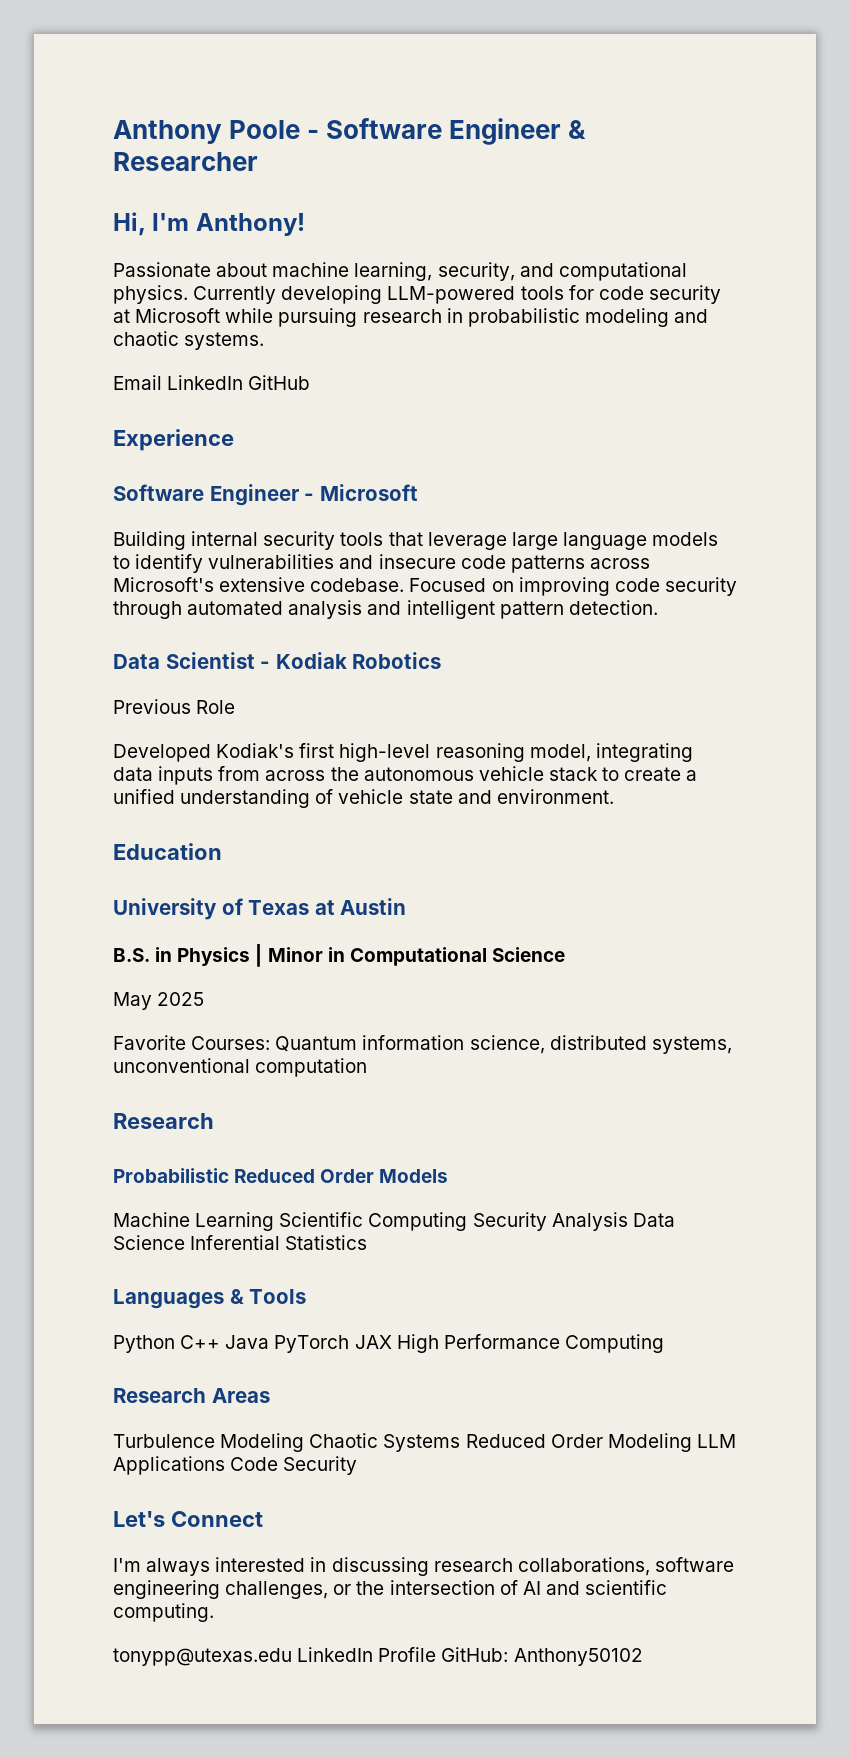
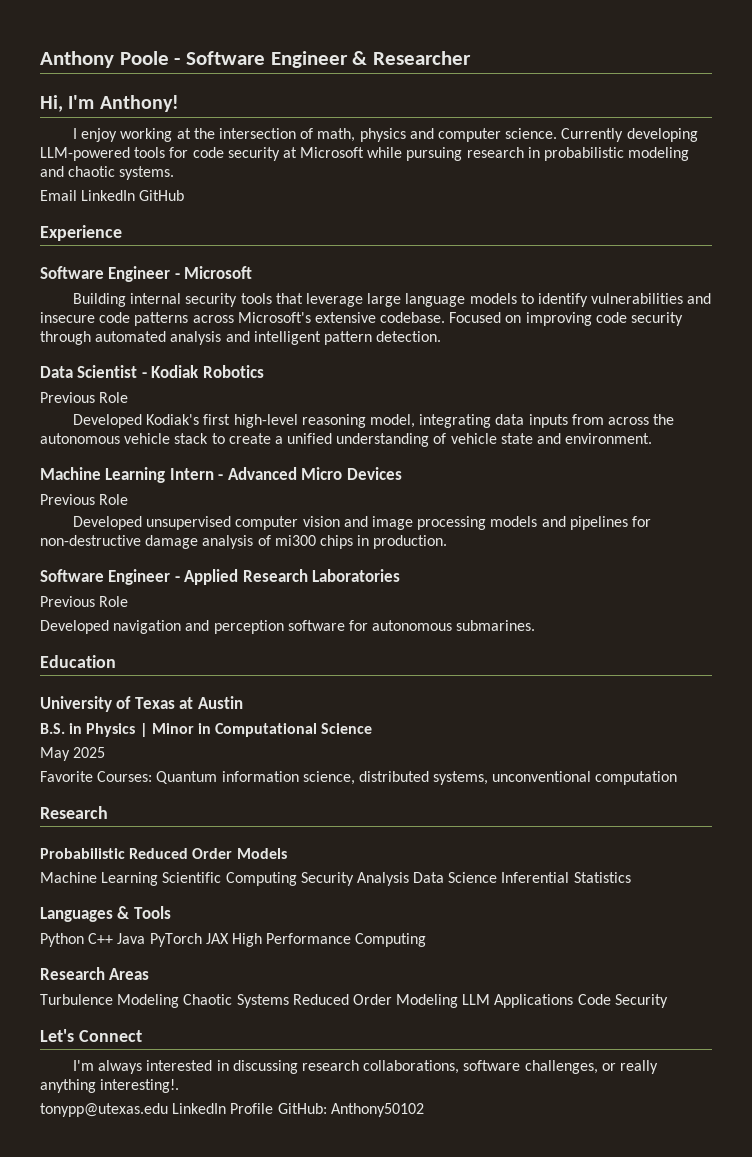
[113,262,687,281] [113,285,188,304] Passionate about machine learning, security, and computational physics. -> [73,128,558,142] I enjoy working at the intersection of math, physics and computer science.
(614, 796) none -> [40,467,402,483] [40,494,129,505] [73,516,651,530] [40,535,448,549] [40,569,401,585] [40,596,129,607] [40,620,536,634] // Machine Learning Intern - Advanced Micro Devices // Previous Role // Developed unsupervised computer vision and image processing models and pipelines for non-destructive damage analysis of mi300 chips in production. // Software Engineer - Applied Research Laboratories // Previous Role // Developed navigation and perception software for autonomous submarines.
[113,1580,220,1599] engineering -> (521, 1065) none
[356,1580,668,1595] [113,1603,214,1622] the intersection of AI and scientific computing. -> [619,1060,658,1074] [40,1079,180,1093] really anything interesting!.

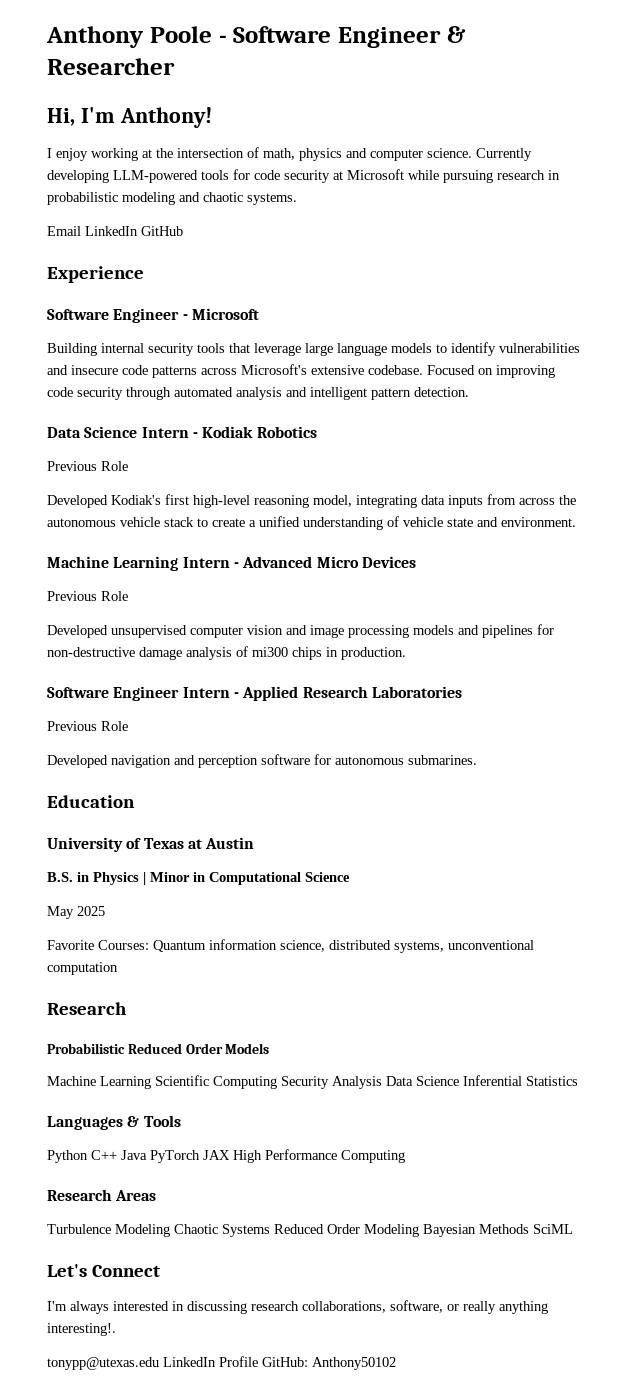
[77,365,138,378] Scientist -> [84,426,189,438] Science Intern
(171, 577) none -> [182,687,230,698] Intern
[462,994,668,1008] LLM Applications Code Security -> [423,1224,573,1237] Bayesian Methods SciML
[463,1060,598,1074] software challenges, -> [390,1300,443,1313] software,

